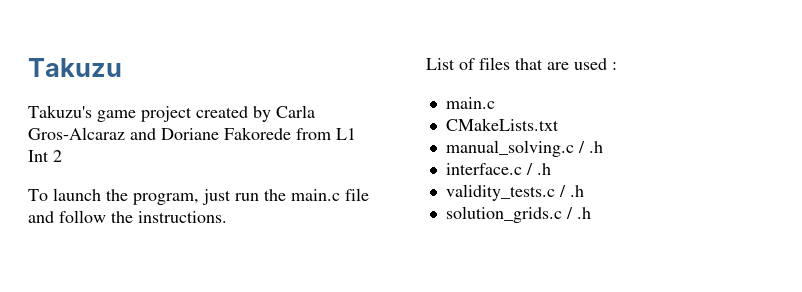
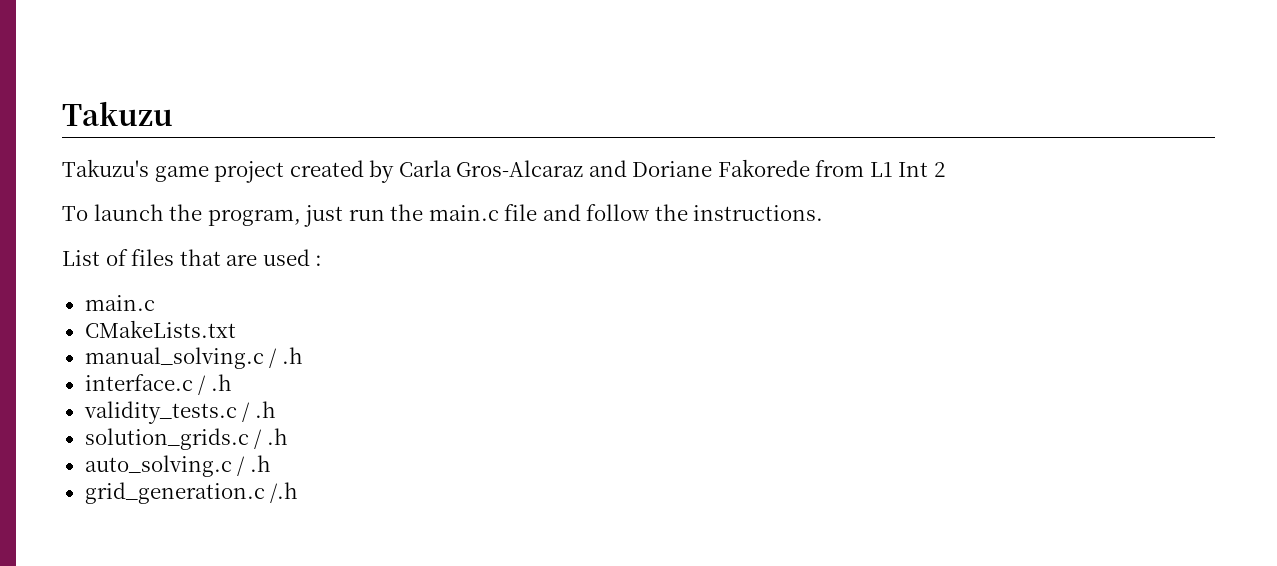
(591, 213) none -> [84,455,271,477] [84,482,299,504] // auto_solving.c / .h // grid_generation.c /.h

